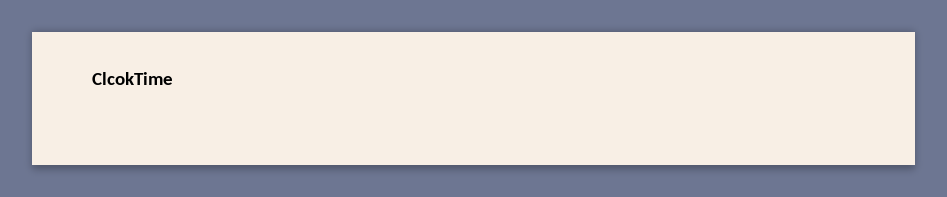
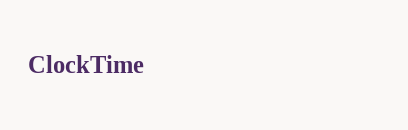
[92,72,173,85] ClcokTime -> [28,55,144,73] ClockTime

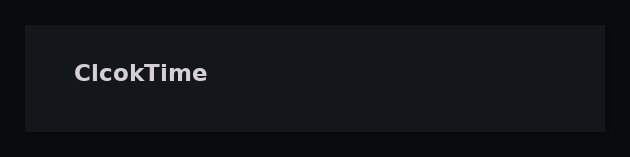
[28,55,144,73] ClockTime -> [74,64,208,81] ClcokTime

